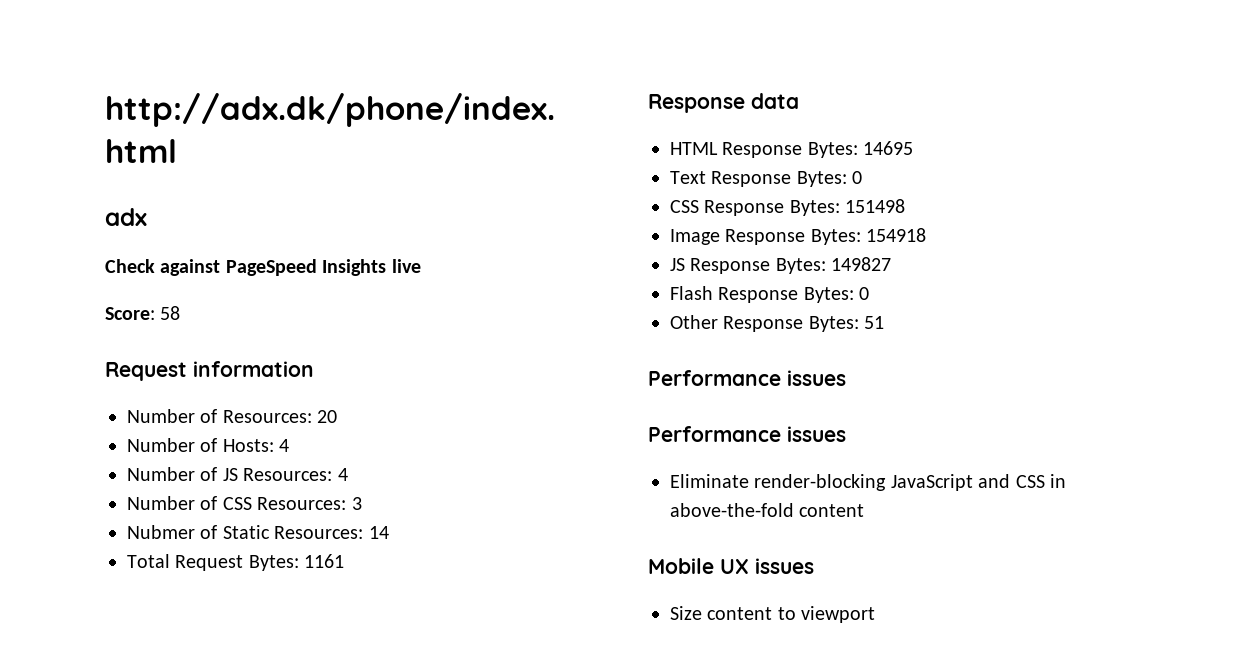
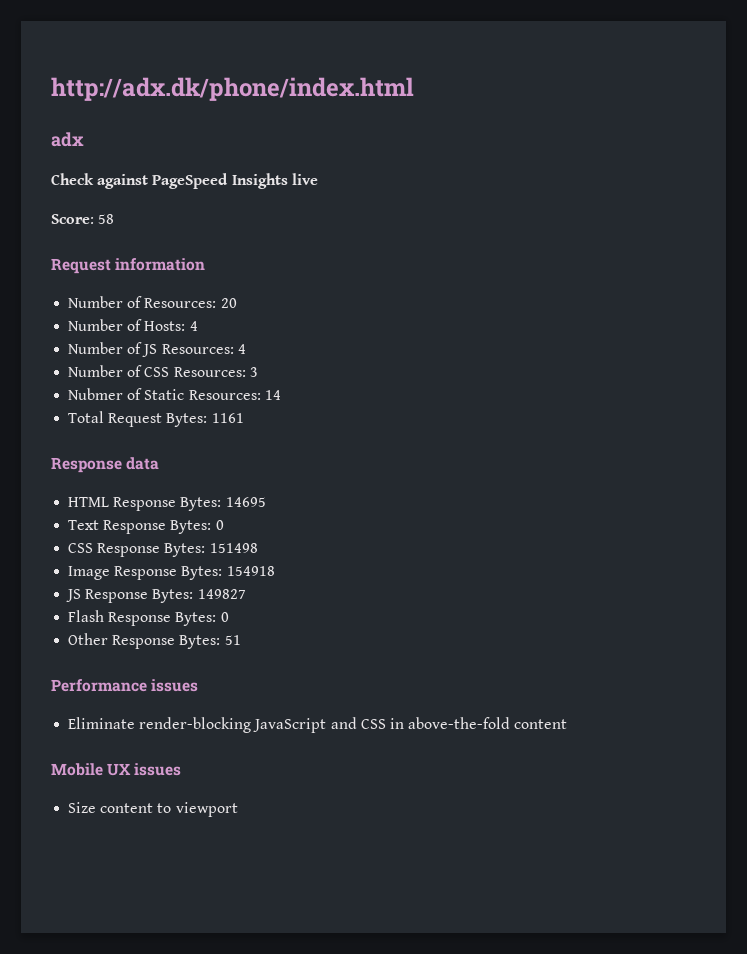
[648,426,846,442] // Performance issues -> (199, 685) none

